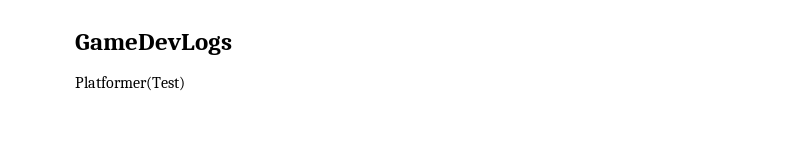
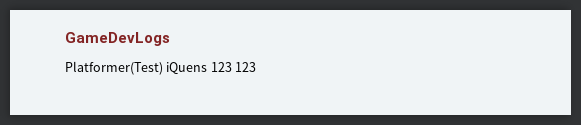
(185, 83) none -> [166,62,257,74] iQuens 123 123

